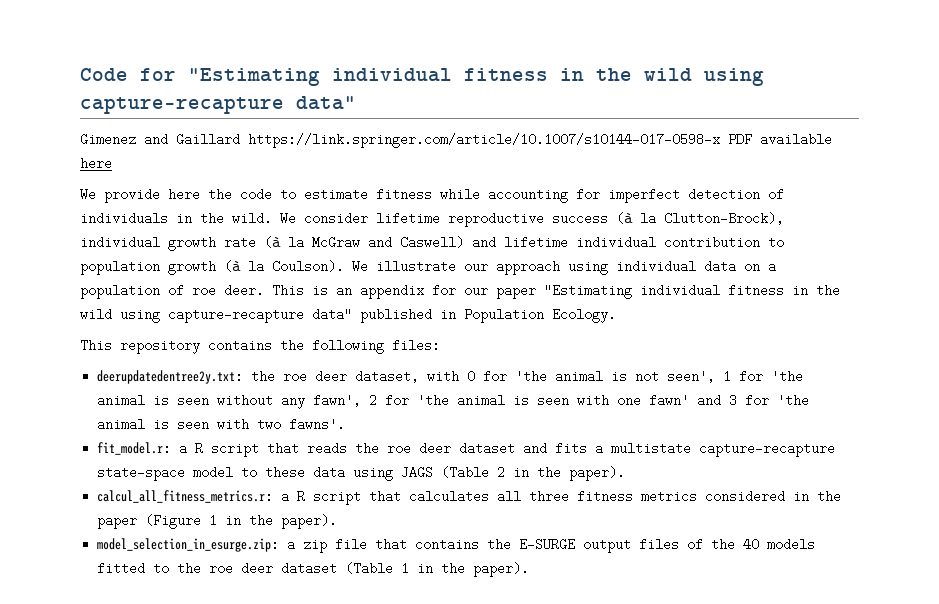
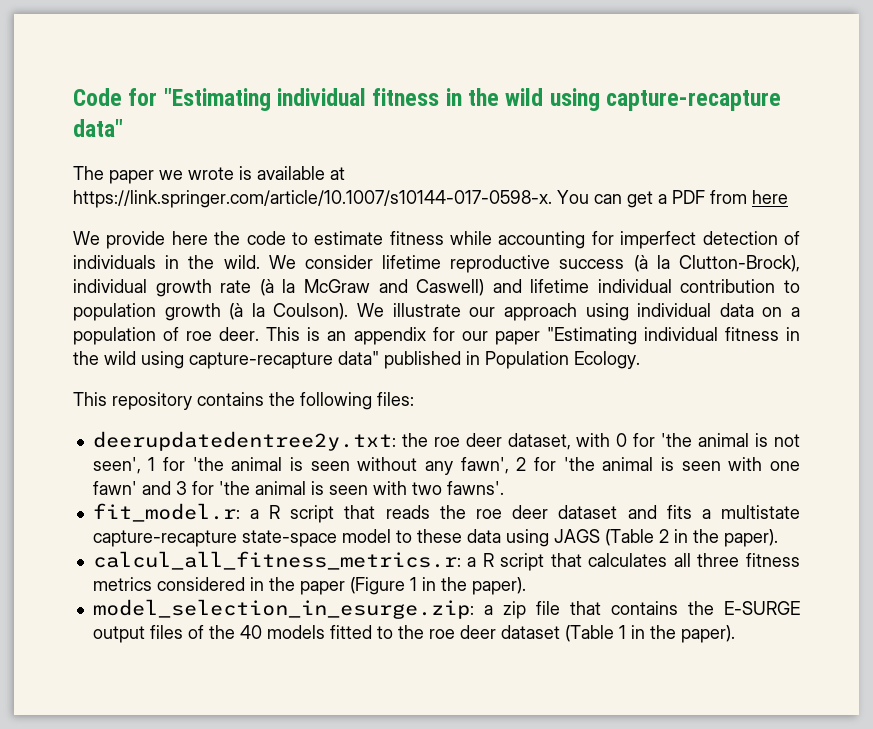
[80,133,832,148] Gimenez and Gaillard https://link.springer.com/article/10.1007/s10144-017-0598-x PDF available -> [73,166,345,184] [73,190,747,208] The paper we wrote is available at https://link.springer.com/article/10.1007/s10144-017-0598-x. You can get a PDF from

